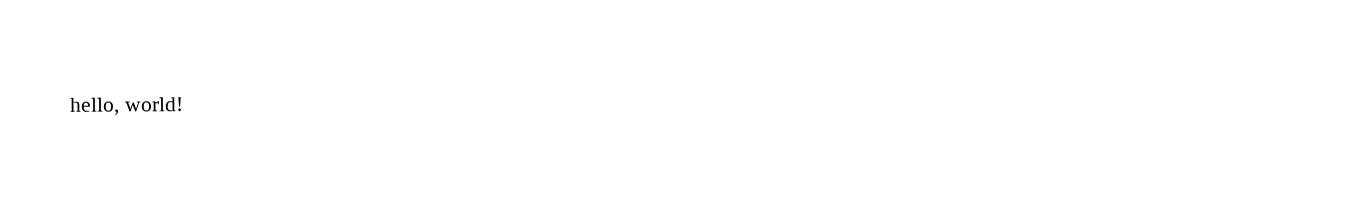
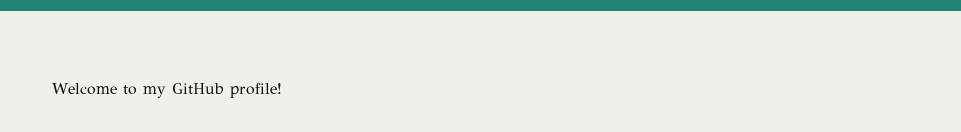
[69,97,184,116] hello, world! -> [52,83,282,98] Welcome to my GitHub profile!

